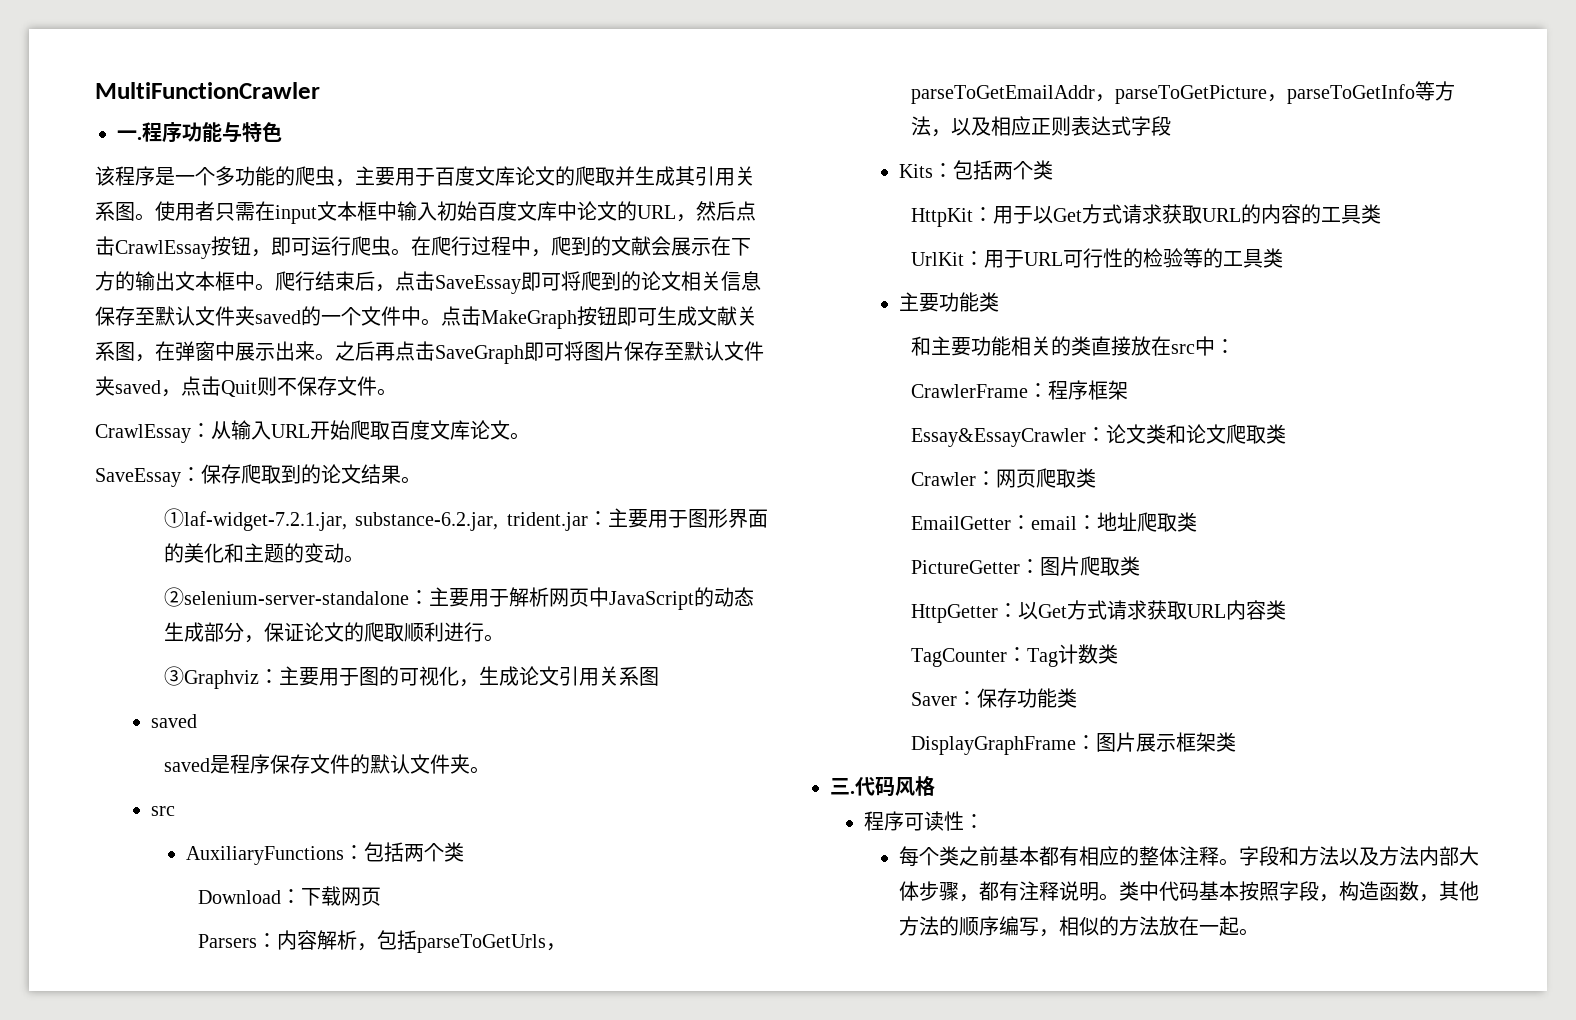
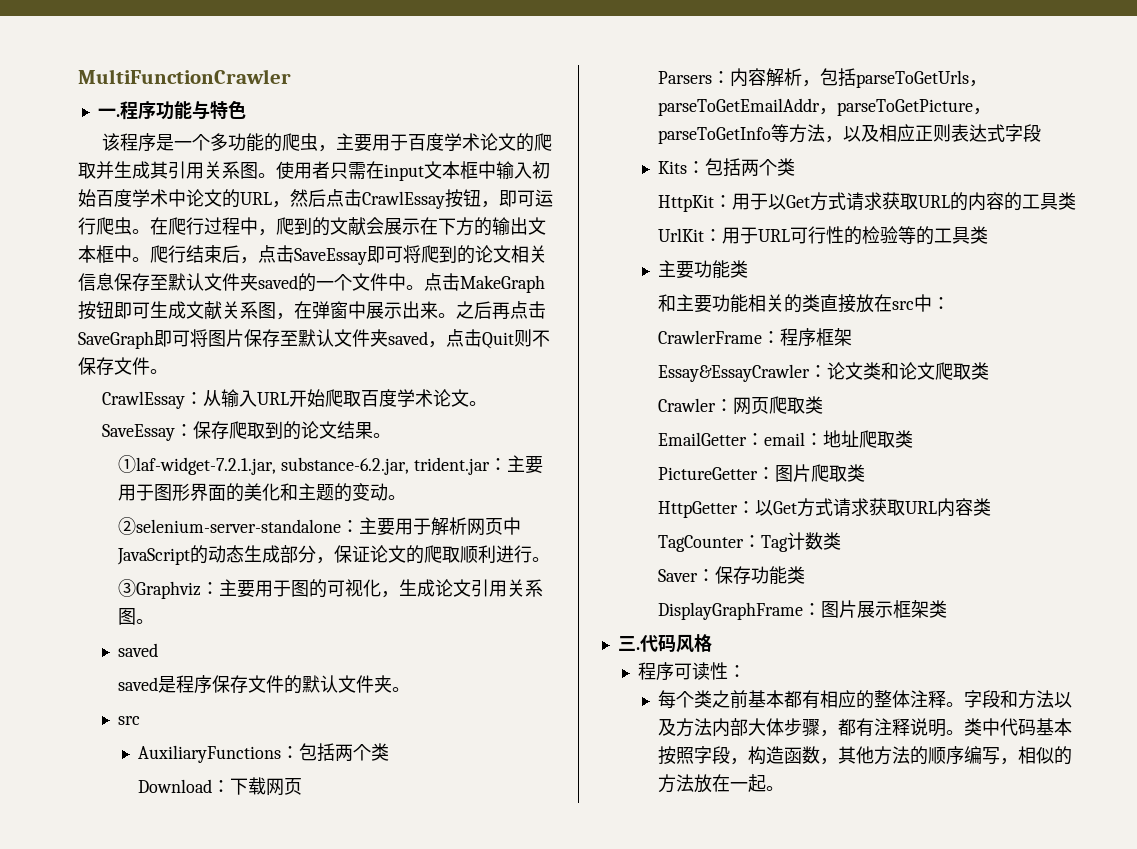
[475,166,515,186] 文库 -> [443,133,480,151] 学术
[517,201,557,221] 文库 -> [132,189,168,207] 学术
[430,420,470,440] 文库 -> [396,389,433,407] 学术
(659, 676) none -> [135,619,154,624] 。

